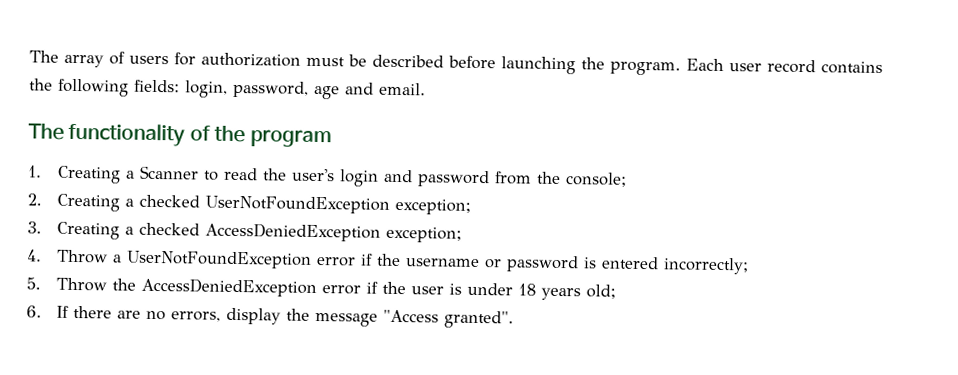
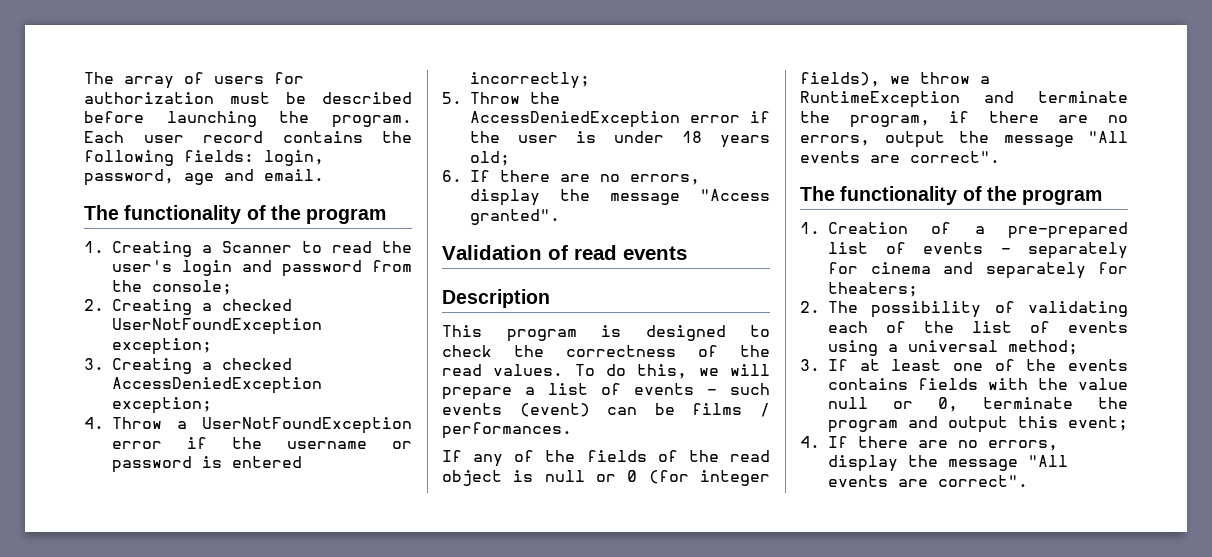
(514, 319) none -> [442,245,687,260] [442,289,550,308] [442,325,770,342] [442,345,770,357] [442,364,770,379] [442,383,770,400] [442,403,770,417] [442,422,572,439] [442,450,770,467] [442,470,770,486] [800,72,990,87] [800,91,1128,108] [800,111,1128,128] [800,131,1128,148] [800,151,1000,163] [800,186,1103,205] [800,222,1128,239] [828,242,1128,259] [828,262,1128,279] [828,282,918,297] [800,301,1128,318] [828,321,1128,333] [828,340,1078,356] [800,359,1128,371] [828,378,1128,390] [828,397,1128,412] [828,416,1128,433] [800,436,1058,451] [828,455,1068,472] [828,475,1028,487] // Validation of read events // Description // This program is designed to check the correctness of the read values. To do this, we will prepare a list of events - such events (event) can be films / performances. // If any of the fields of the read object is null or 0 (for integer fields), we throw a RuntimeException and terminate the program, if there are no errors, output the message "All events are correct". // The functionality of the program // 1. Creation of a pre-prepared list of events - separately for cinema and separately for theaters; // 2. The possibility of validating each of the list of events using a universal method; // 3. If at least one of the events contains fields with the value null or 0, terminate the program and output this event; // 4. If there are no errors, display the message "All events are correct".

